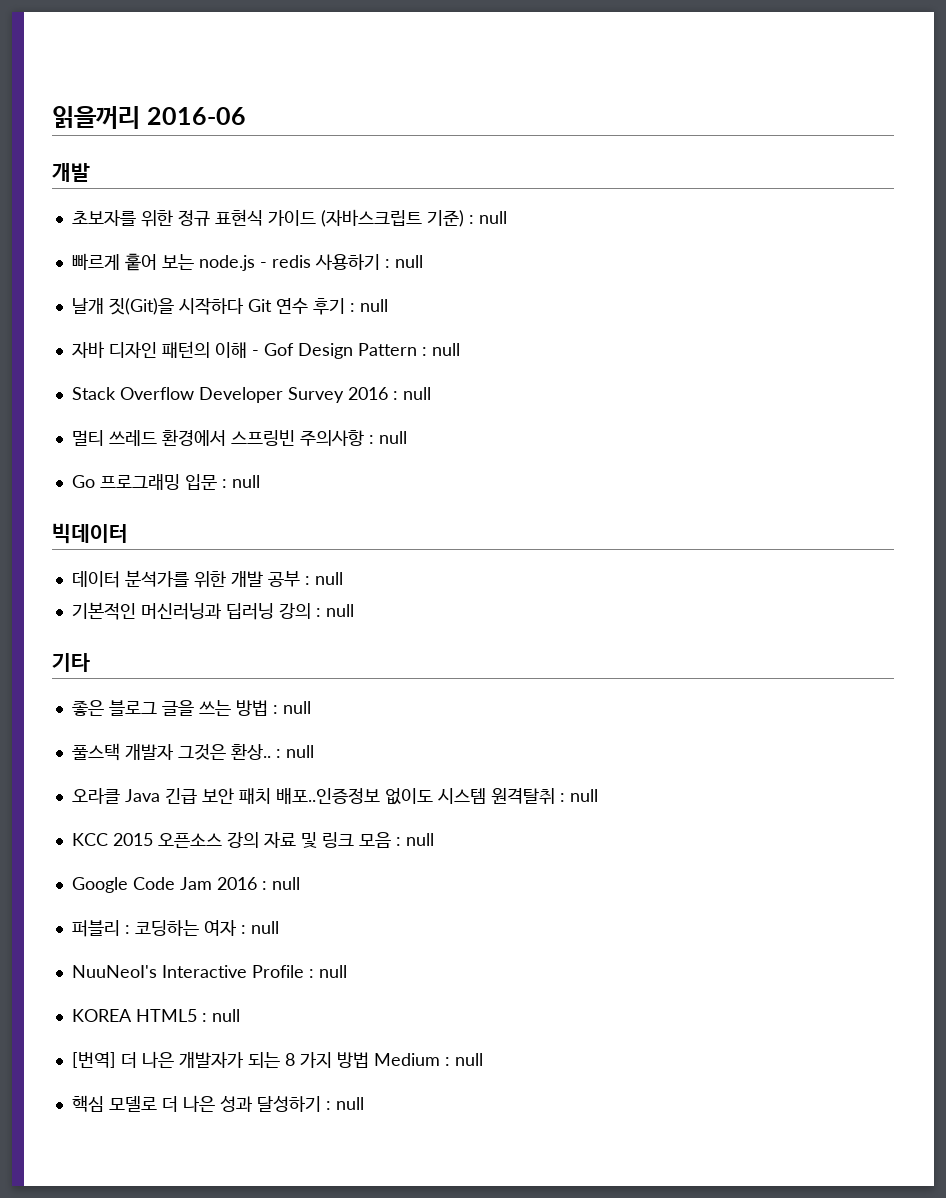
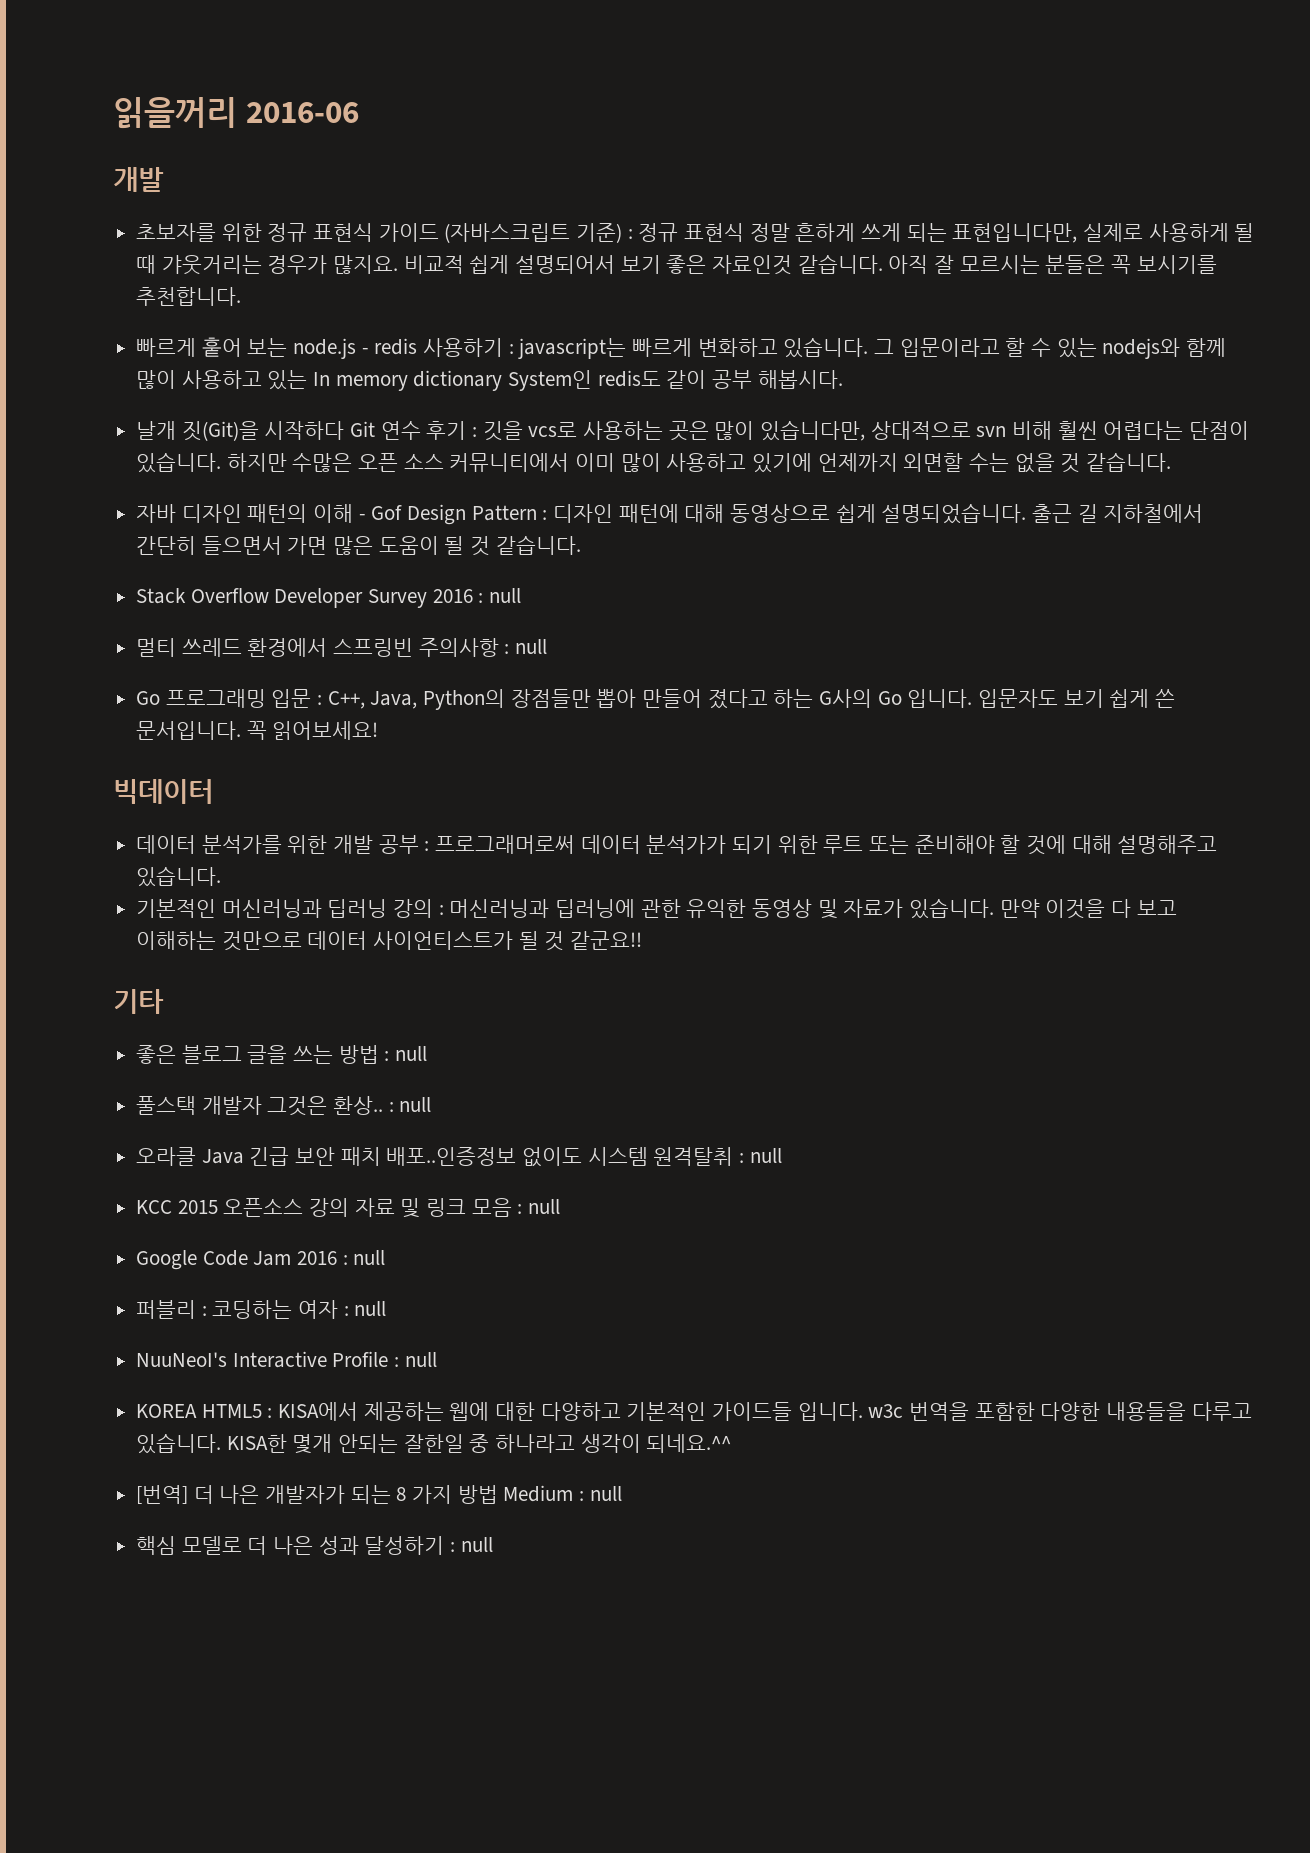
[478,211,507,224] null -> [638,223,1255,243] [136,254,1217,275] [136,287,242,306] 정규 표현식 정말 흔하게 쓰게 되는 표현입니다만, 실제로 사용하게 될 때 갸웃거리는 경우가 많지요. 비교적 쉽게 설명되어서 보기 좋은 자료인것 같습니다. 아직 잘 모르시는 분들은 꼭 보시기를 추천합니다.
[394,255,423,268] null -> [518,337,1227,359] [136,370,843,391] javascript는 빠르게 변화하고 있습니다. 그 입문이라고 할 수 있는 nodejs와 함께 많이 사용하고 있는 In memory dictionary System인 redis도 같이 공부 해봅시다.
[359,299,388,312] null -> [482,420,1250,441] [136,452,1172,473] 깃을 vcs로 사용하는 곳은 많이 있습니다만, 상대적으로 svn 비해 훨씬 어렵다는 단점이 있습니다. 하지만 수많은 오픈 소스 커뮤니티에서 이미 많이 사용하고 있기에 언제까지 외면할 수는 없을 것 같습니다.
[431,343,460,356] null -> [553,503,1204,524] [136,535,581,556] 디자인 패턴에 대해 동영상으로 쉽게 설명되었습니다. 출근 길 지하철에서 간단히 들으면서 가면 많은 도움이 될 것 같습니다.
[231,475,260,488] null -> [327,689,1176,710] [136,721,379,740] C++, Java, Python의 장점들만 뽑아 만들어 졌다고 하는 G사의 Go 입니다. 입문자도 보기 쉽게 쓴 문서입니다. 꼭 읽어보세요!
[314,572,343,585] null -> [435,835,1218,855] [136,866,222,887] 프로그래머로써 데이터 분석가가 되기 위한 루트 또는 준비해야 할 것에 대해 설명해주고 있습니다.
[325,604,354,617] null -> [449,898,1177,919] [136,931,643,951] 머신러닝과 딥러닝에 관한 유익한 동영상 및 자료가 있습니다. 만약 이것을 다 보고 이해하는 것만으로 데이터 사이언티스트가 될 것 같군요!!
[211,1009,240,1022] null -> [278,1402,1252,1421] [136,1433,732,1454] KISA에서 제공하는 웹에 대한 다양하고 기본적인 가이드들 입니다. w3c 번역을 포함한 다양한 내용들을 다루고 있습니다. KISA한 몇개 안되는 잘한일 중 하나라고 생각이 되네요.^^

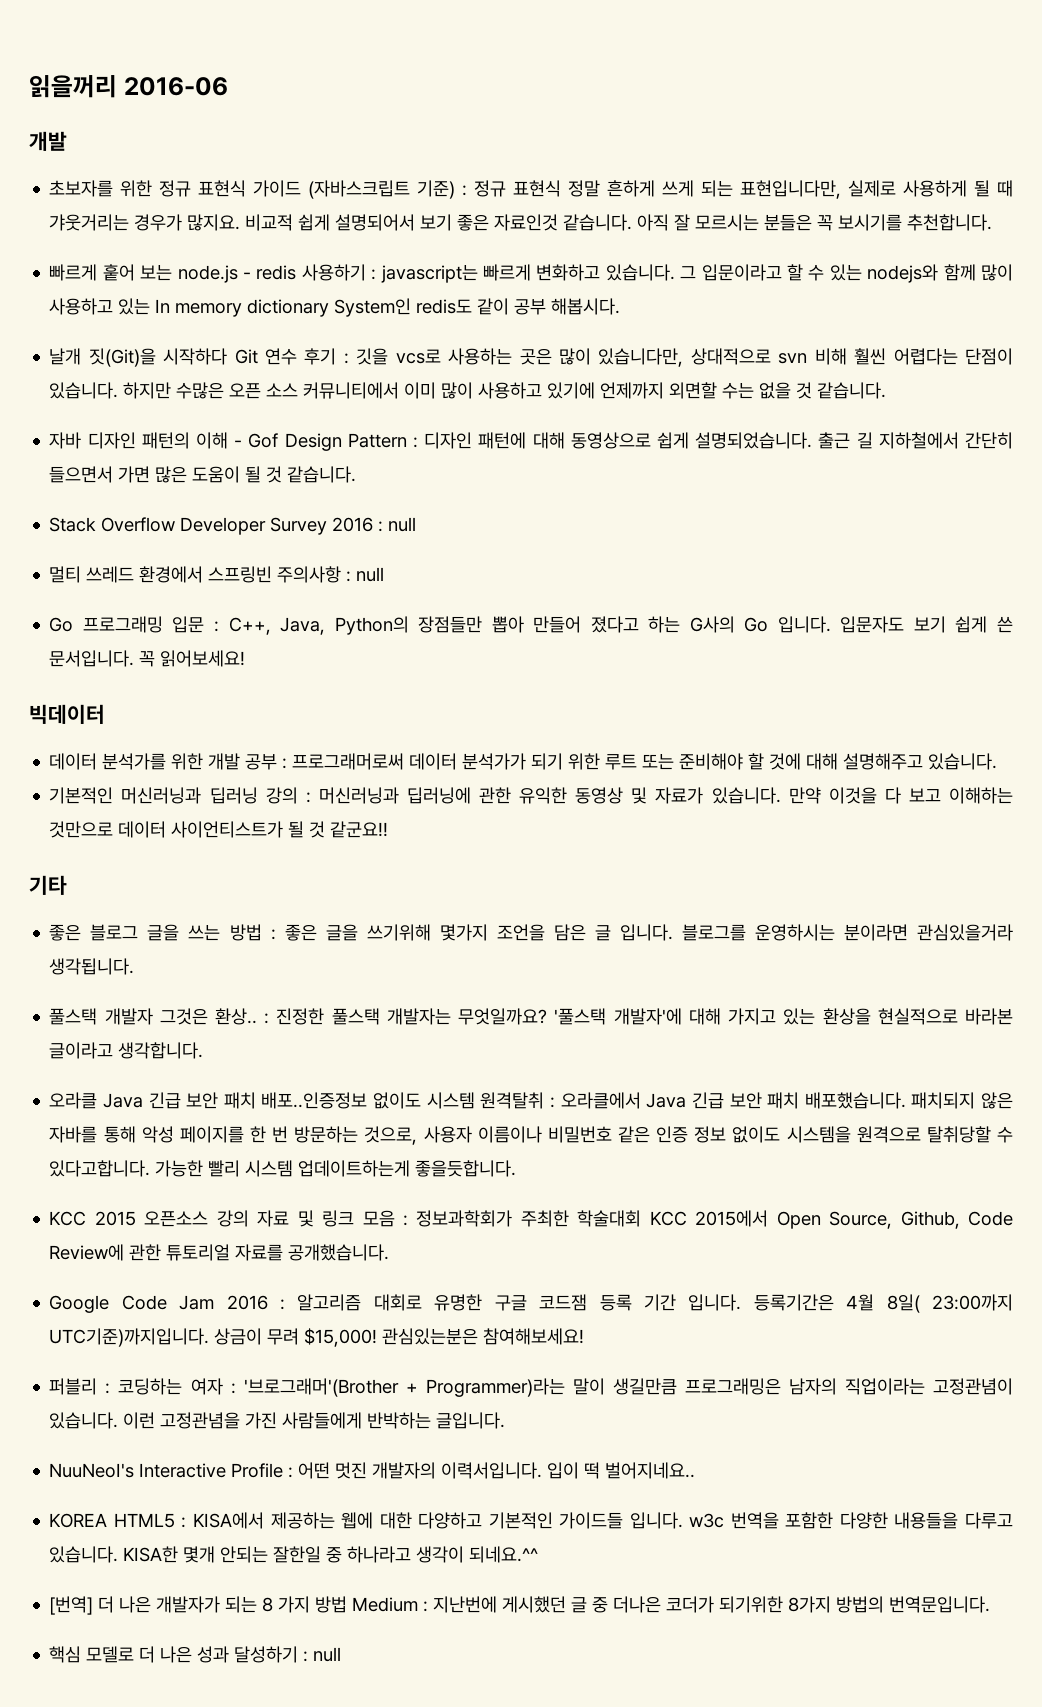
[395,1046,428,1061] null -> [284,924,1013,941] [49,958,135,975] 좋은 글을 쓰기위해 몇가지 조언을 담은 글 입니다. 블로그를 운영하시는 분이라면 관심있을거라 생각됩니다.
[399,1097,432,1112] null -> [276,1008,1013,1025] [49,1042,204,1059] 진정한 풀스택 개발자는 무엇일까요? '풀스택 개발자'에 대해 가지고 있는 환상을 현실적으로 바라본 글이라고 생각합니다.
[749,1148,782,1163] null -> [560,1092,1013,1109] [49,1126,1014,1145] [49,1160,517,1177] 오라클에서 Java 긴급 보안 패치 배포했습니다. 패치되지 않은 자바를 통해 악성 페이지를 한 번 방문하는 것으로, 사용자 이름이나 비밀번호 같은 인증 정보 없이도 시스템을 원격으로 탈취당할 수 있다고합니다. 가능한 빨리 시스템 업데이트하는게 좋을듯합니다.
[528,1199,561,1214] null -> [416,1210,1014,1229] [49,1244,390,1261] 정보과학회가 주최한 학술대회 KCC 2015에서 Open Source, Github, Code Review에 관한 튜토리얼 자료를 공개했습니다.
[353,1250,386,1265] null -> [297,1294,1013,1313] [49,1328,585,1347] 알고리즘 대회로 유명한 구글 코드잼 등록 기간 입니다. 등록기간은 4월 8일( 23:00까지 UTC기준)까지입니다. 상금이 무려 $15,000! 관심있는분은 참여해보세요!
[354,1301,387,1316] [136,1351,437,1368] null // NuuNeoI's Interactive Profile : null -> [243,1378,1013,1397] [49,1412,506,1429] [49,1462,696,1479] '브로그래머'(Brother + Programmer)라는 말이 생길만큼 프로그래밍은 남자의 직업이라는 고정관념이 있습니다. 이런 고정관념을 가진 사람들에게 반박하는 글입니다. // NuuNeoI's Interactive Profile : 어떤 멋진 개발자의 이력서입니다. 입이 떡 벌어지네요..
[589,1486,622,1501] null -> [433,1596,991,1613] 지난번에 게시했던 글 중 더나은 코더가 되기위한 8가지 방법의 번역문입니다.

